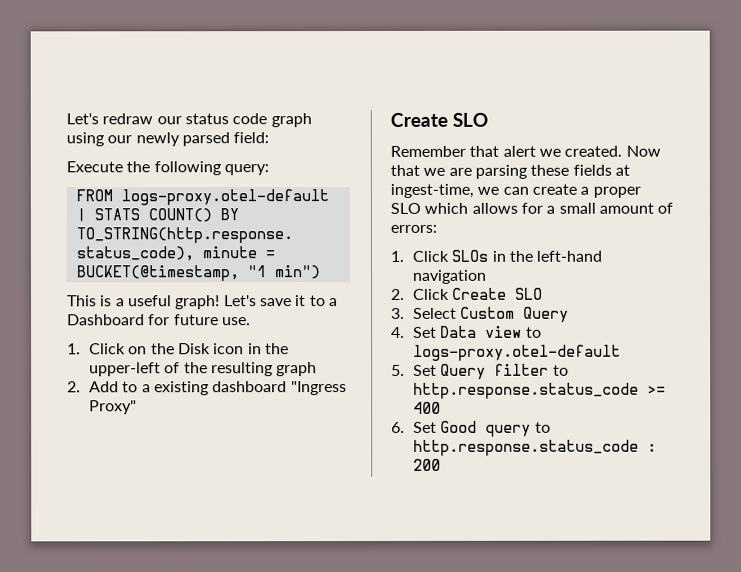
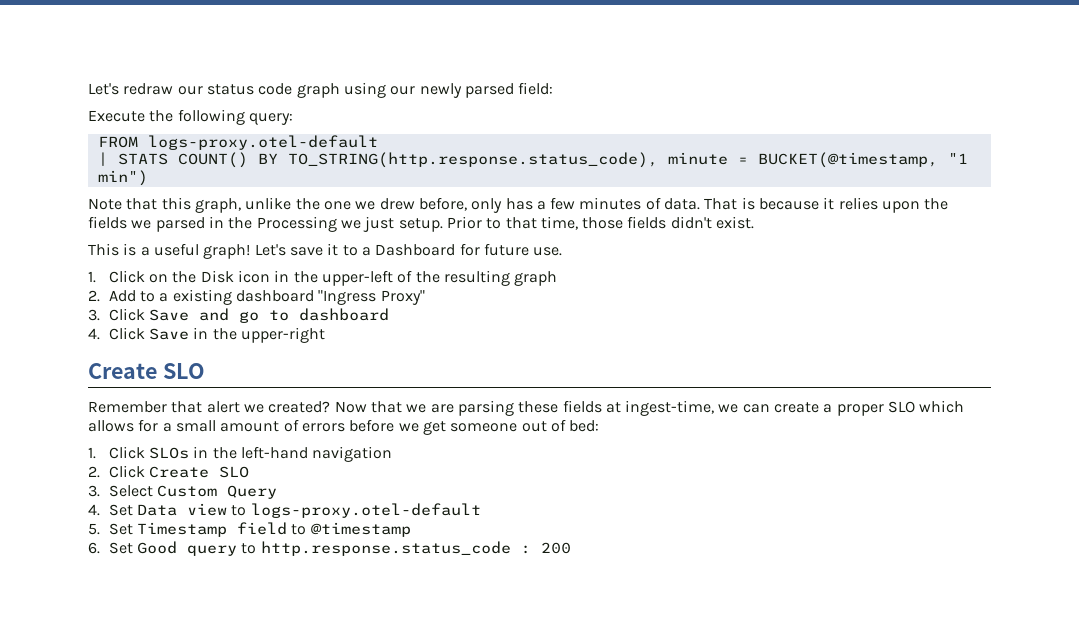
(320, 272) none -> [88,197,949,213] [88,216,755,232] // Note that this graph, unlike the one we drew before, only has a few minutes of data. That is because it relies upon the fields we parsed in the Processing we just setup. Prior to that time, those fields didn't exist.
(138, 407) none -> [88,308,390,323] [88,327,326,343] // 3. Click Save and go to dashboard // 4. Click Save in the upper-right
[564,145,623,157] created. -> [268,401,331,413] created?
[390,224,437,233] errors: -> [301,419,600,435] errors before we get someone out of bed:
[440,363,569,380] [413,382,667,399] [413,401,442,414] Query filter to http.response.status_code >= 400 -> [137,522,411,537] Timestamp field to @timestamp

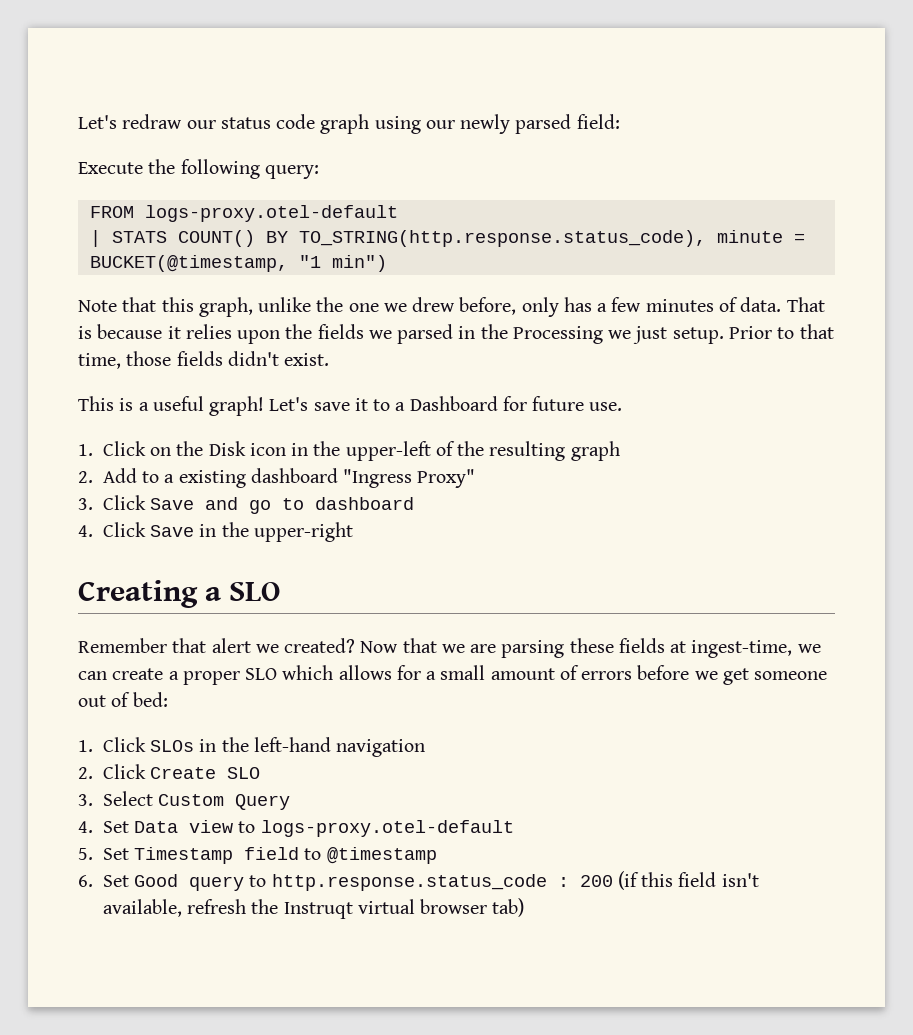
[88,363,157,379] Create -> [78,580,222,608] Creating a
(571, 548) none -> [617,871,759,890] [102,898,525,919] (if this field isn't available, refresh the Instruqt virtual browser tab)

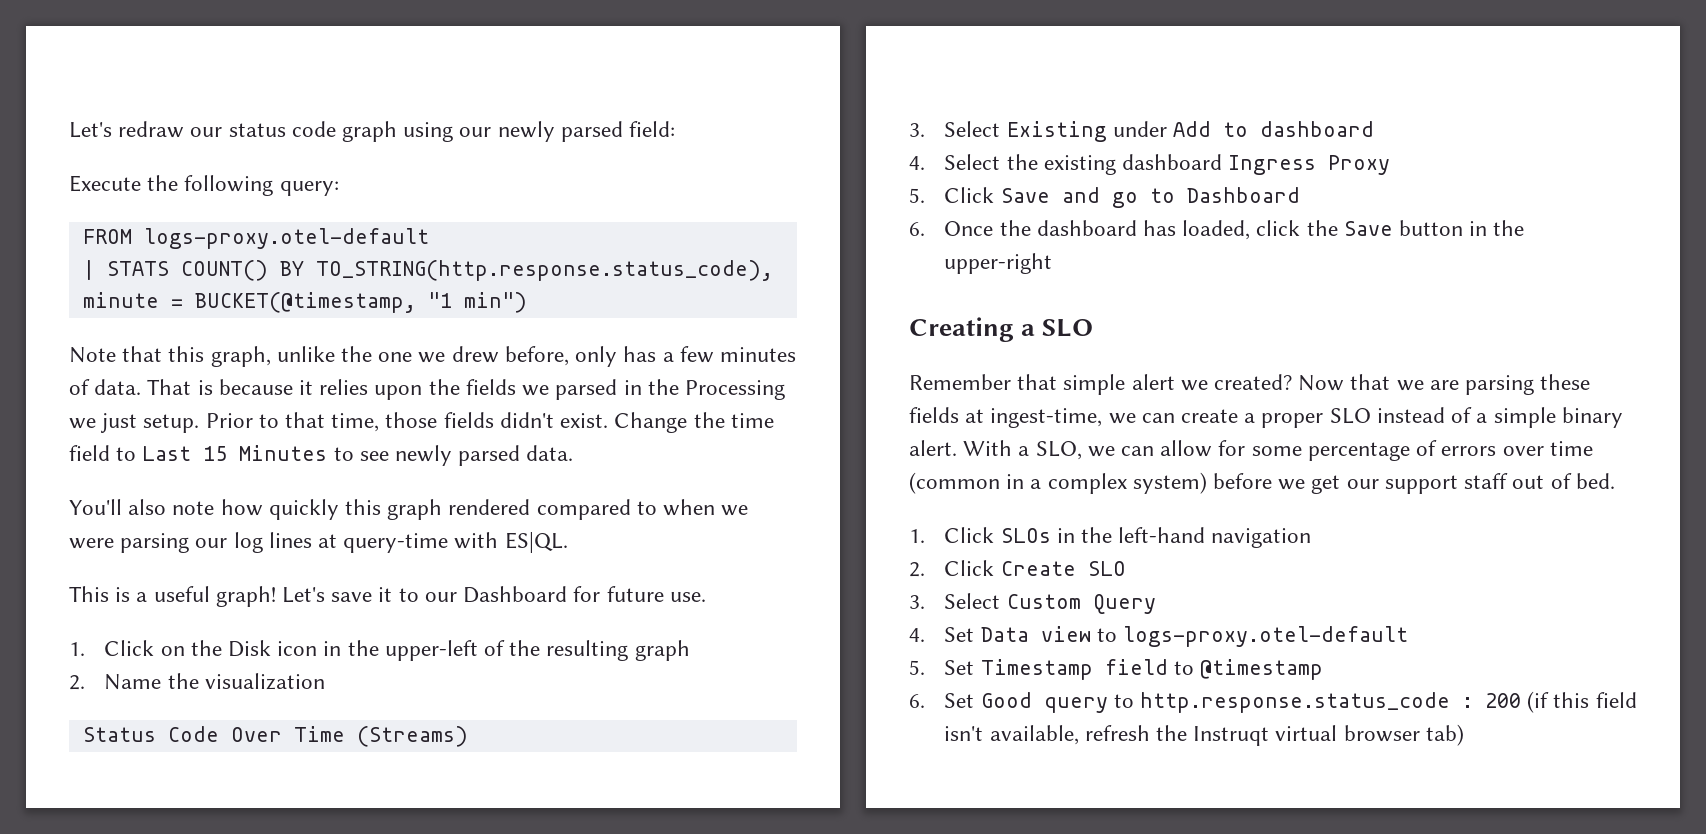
(330, 359) none -> [614,412,774,433] [69,445,574,466] [69,499,749,520] [69,532,568,553] Change the time field to Last 15 Minutes to see newly parsed data. // You'll also note how quickly this graph rendered compared to when we were parsing our log lines at query-time with ES|QL.
[395,402,406,411] a -> [424,592,457,602] our
[102,468,476,488] [78,498,93,510] Add to a existing dashboard "Ingress Proxy" // 3. -> [104,673,325,690] [82,726,468,747] [909,121,1374,142] [909,154,1391,175] [909,188,925,203] Name the visualization // Status Code Over Time (Streams) // 3. Select Existing under Add to dashboard // 4. Select the existing dashboard Ingress Proxy // 5.
[315,497,415,510] [78,522,195,537] dashboard // 4. Click Save -> [1186,187,1300,203] [909,220,1464,240] Dashboard // 6. Once the dashboard has loaded, click the Save button
(207, 645) none -> [1063,374,1126,395] simple
[282,665,828,685] which allows for a small amount of errors before we get someone -> [1376,407,1623,428] [909,440,1593,461] [909,472,1509,494] instead of a simple binary alert. With a SLO, we can allow for some percentage of errors over time (common in a complex system) before we get our support staff
[132,692,168,707] bed: -> [1575,473,1615,489] bed.

